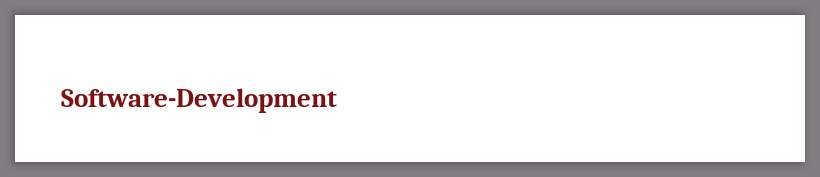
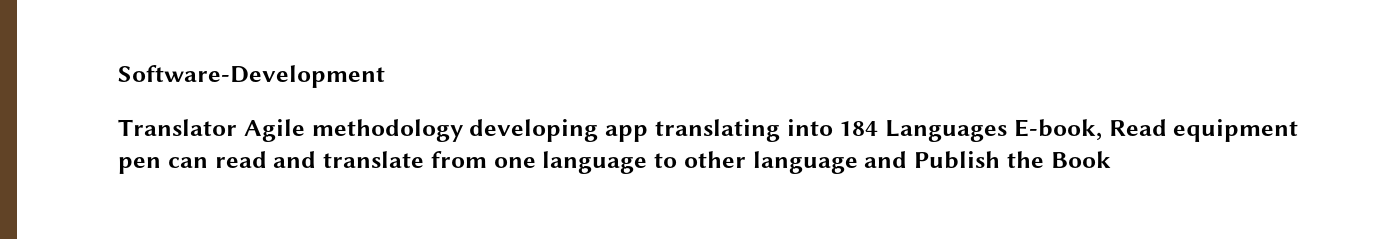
(337, 100) none -> [118,119,1299,142] [118,151,1111,174] // Translator Agile methodology developing app translating into 184 Languages E-book, Read equipment pen can read and translate from one language to other language and Publish the Book

